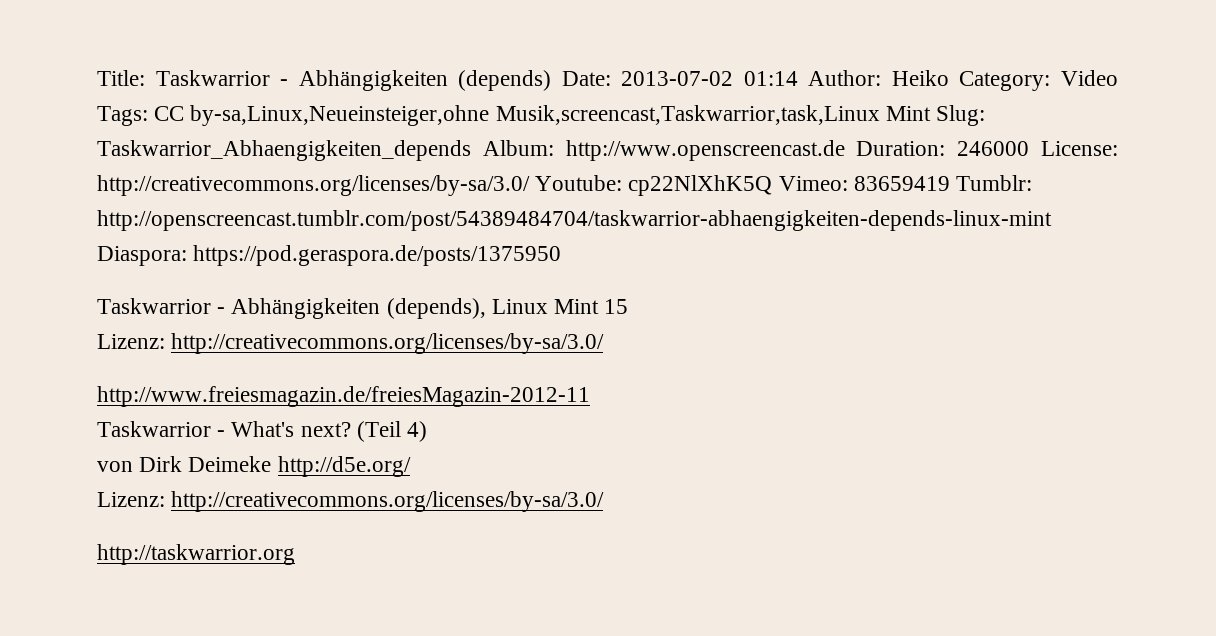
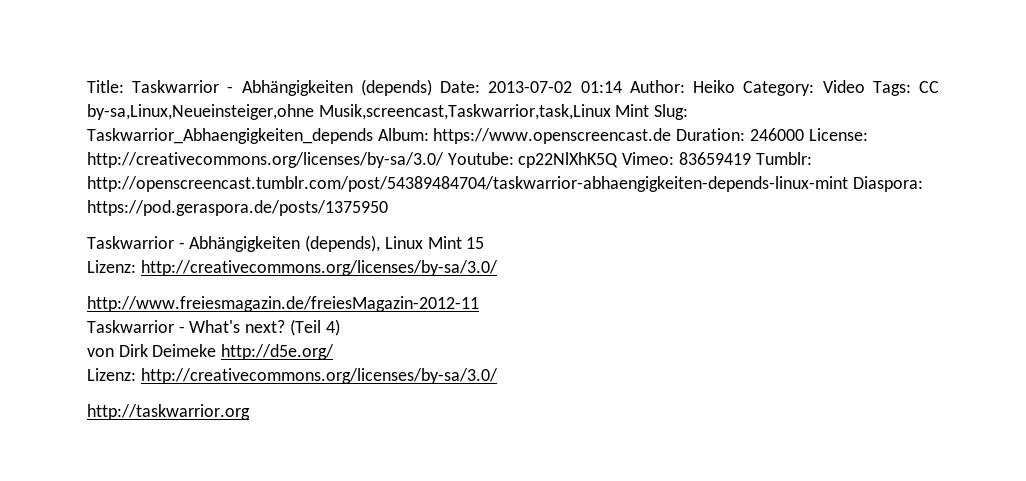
[565,140,845,161] http://www.openscreencast.de -> [433,128,672,144] https://www.openscreencast.de

